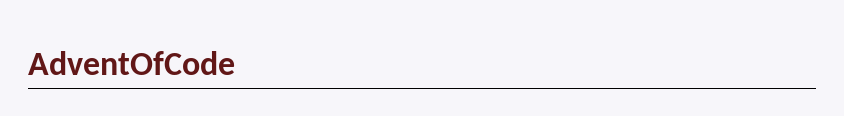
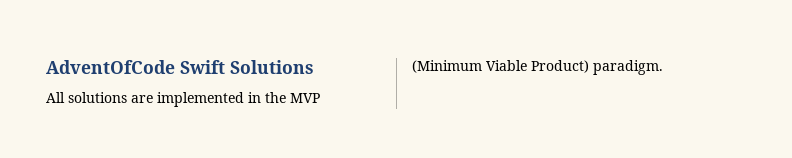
(235, 63) none -> [180,60,314,74] [46,92,320,107] [412,60,663,75] Swift Solutions // All solutions are implemented in the MVP (Minimum Viable Product) paradigm.

